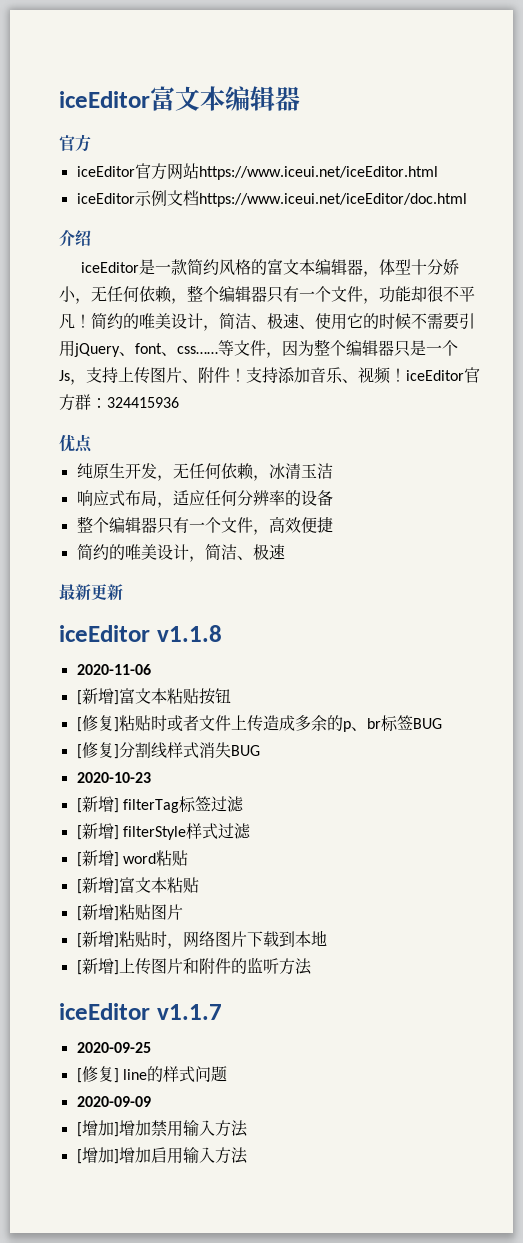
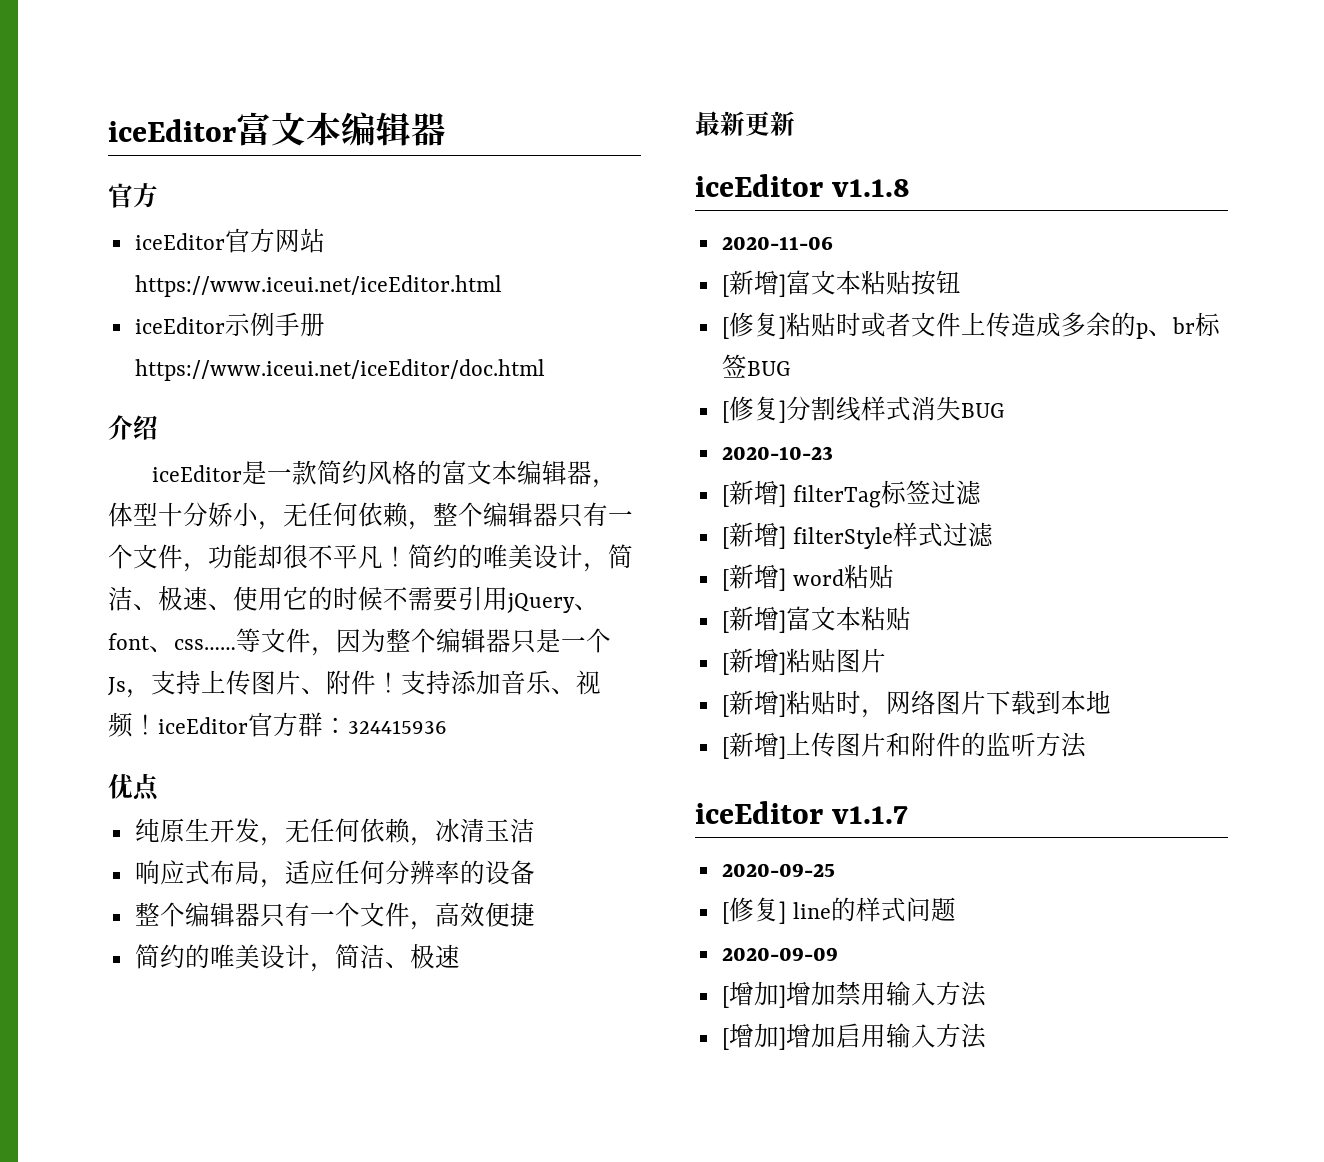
[166,190,199,206] 文档 -> [274,312,325,337] 手册

